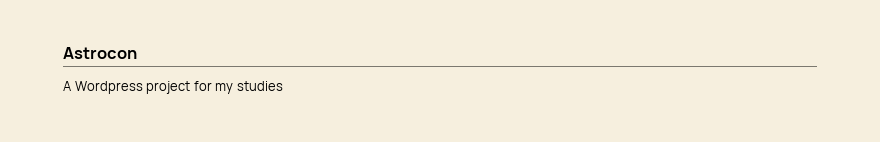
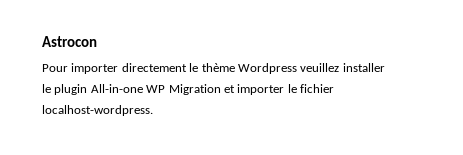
[63,81,283,94] A Wordpress project for my studies -> [42,63,385,74] [42,84,334,95] [42,105,153,116] Pour importer directement le thème Wordpress veuillez installer le plugin All-in-one WP Migration et importer le fichier localhost-wordpress.

